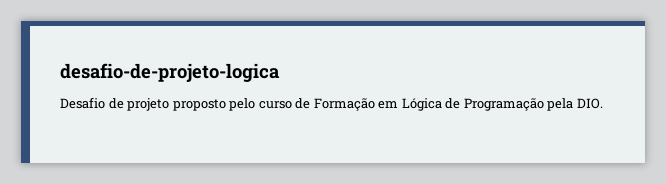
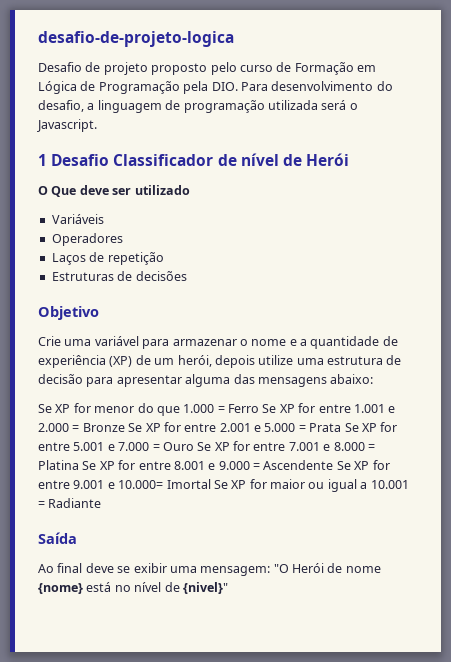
(603, 103) none -> [240,81,393,91] [38,100,358,113] [37,119,97,132] [38,153,350,166] [38,185,190,197] [51,214,104,224] [51,233,123,246] [51,252,164,265] [51,271,187,281] [38,306,99,320] [38,336,398,349] [38,355,402,368] [38,374,374,387] [38,403,396,416] [38,422,398,432] [38,441,375,451] [38,460,390,470] [38,479,409,492] [38,498,102,508] [38,532,77,544] [38,563,381,576] [38,582,228,594] Para desenvolvimento do desafio, a linguagem de programação utilizada será o Javascript. // 1 Desafio Classificador de nível de Herói // O Que deve ser utilizado // Variáveis // Operadores // Laços de repetição // Estruturas de decisões // Objetivo // Crie uma variável para armazenar o nome e a quantidade de experiência (XP) de um herói, depois utilize uma estrutura de decisão para apresentar alguma das mensagens abaixo: // Se XP for menor do que 1.000 = Ferro Se XP for entre 1.001 e 2.000 = Bronze Se XP for entre 2.001 e 5.000 = Prata Se XP for entre 5.001 e 7.000 = Ouro Se XP for entre 7.001 e 8.000 = Platina Se XP for entre 8.001 e 9.000 = Ascendente Se XP for entre 9.001 e 10.000= Imortal Se XP for maior ou igual a 10.001 = Radiante // Saída // Ao final deve se exibir uma mensagem: "O Herói de nome {nome} está no nível de {nivel}"

